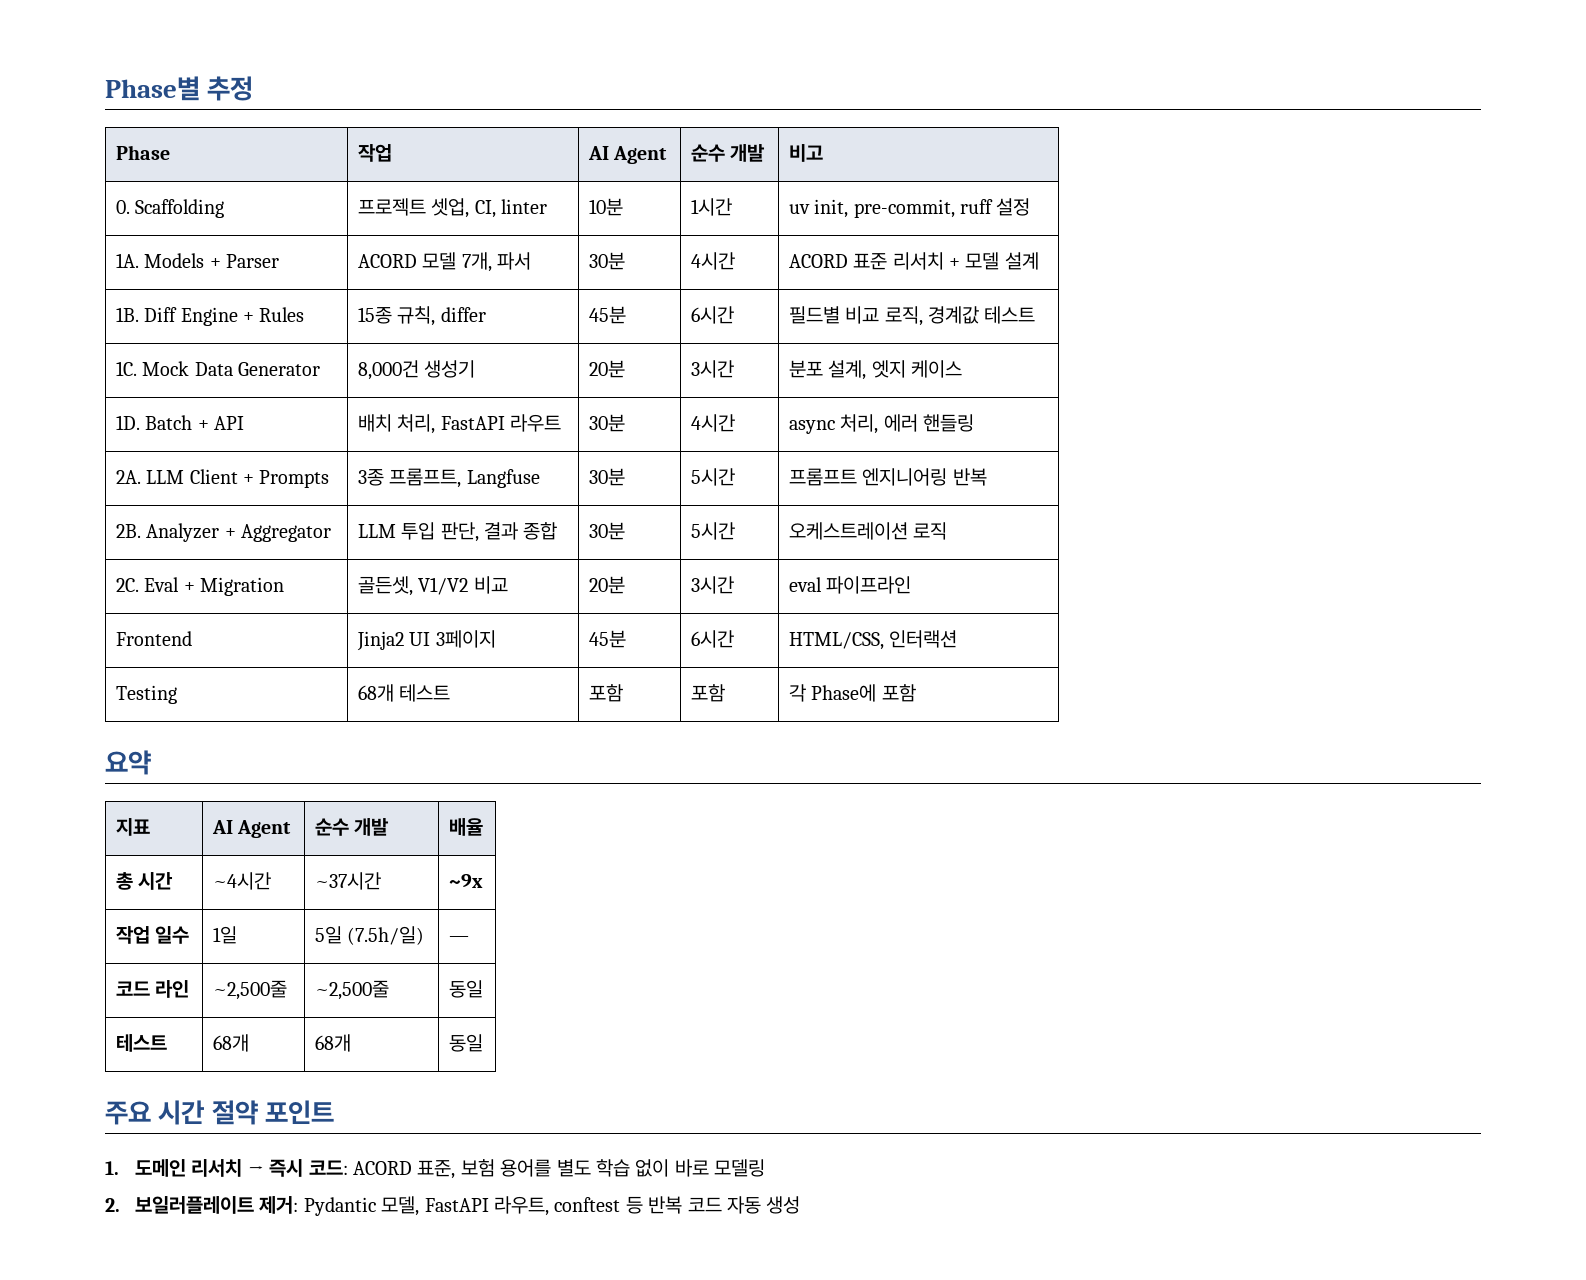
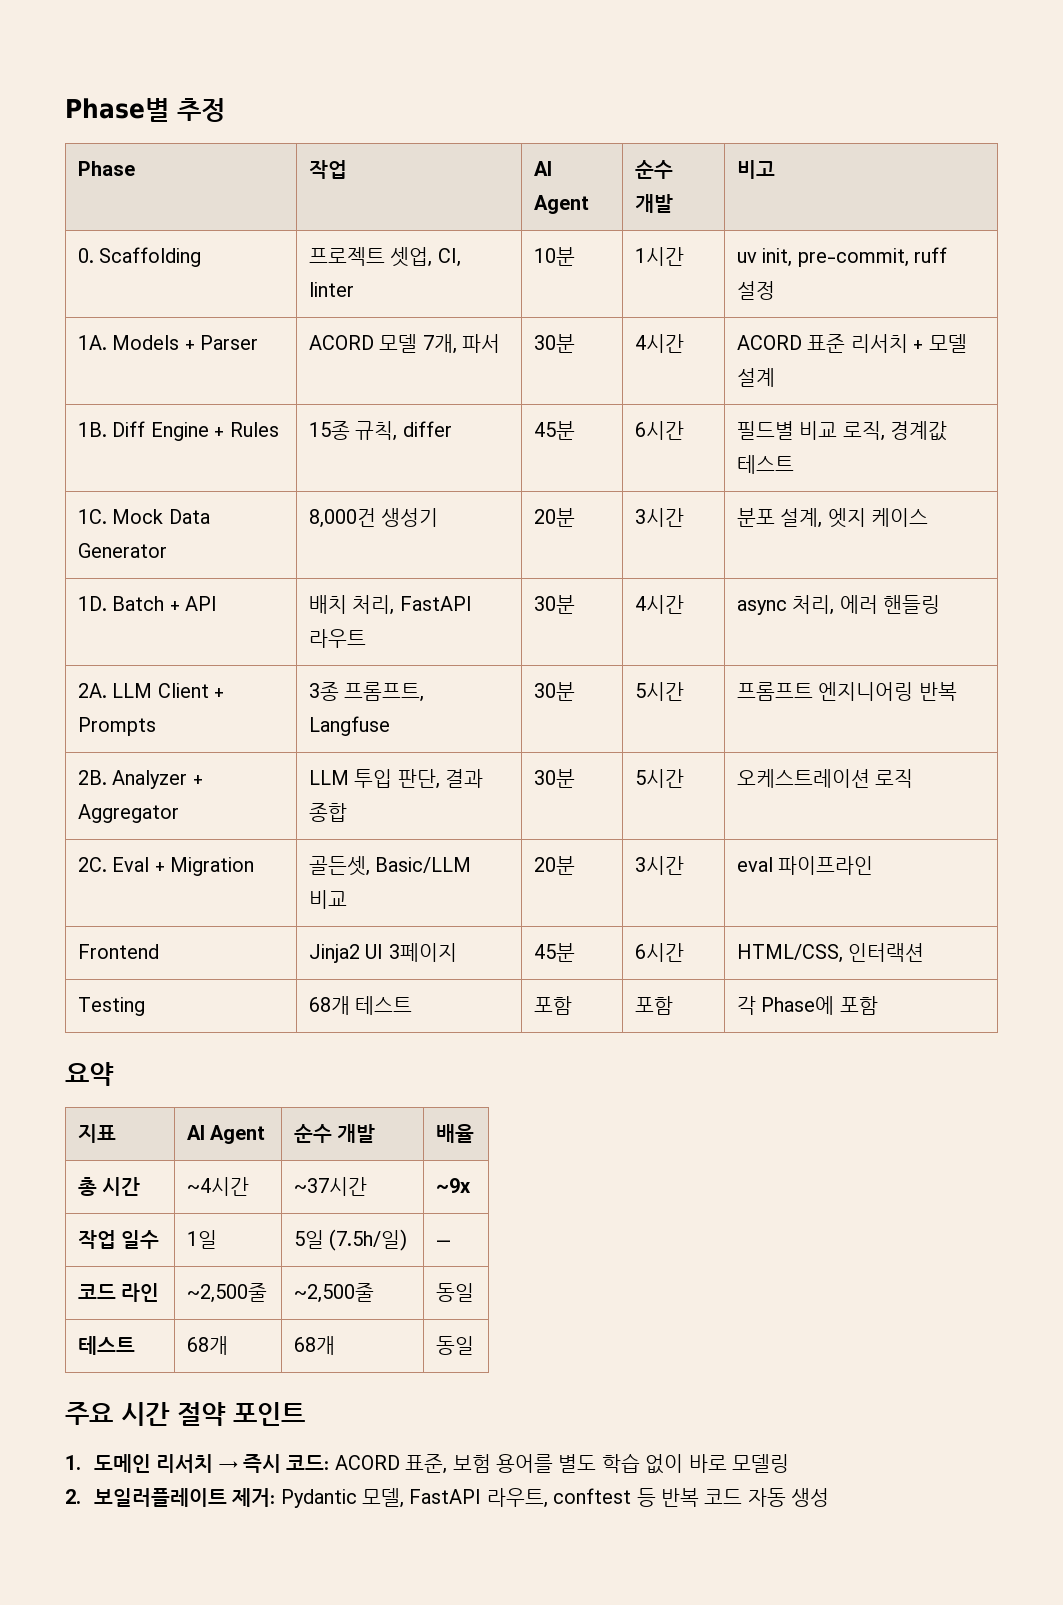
[418,577,469,595] V1/V2 -> [375,857,472,873] Basic/LLM

